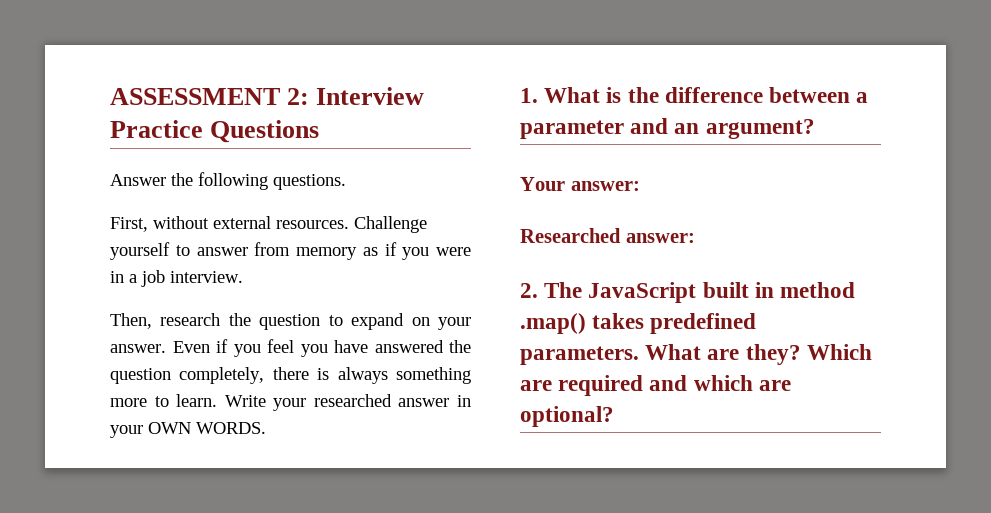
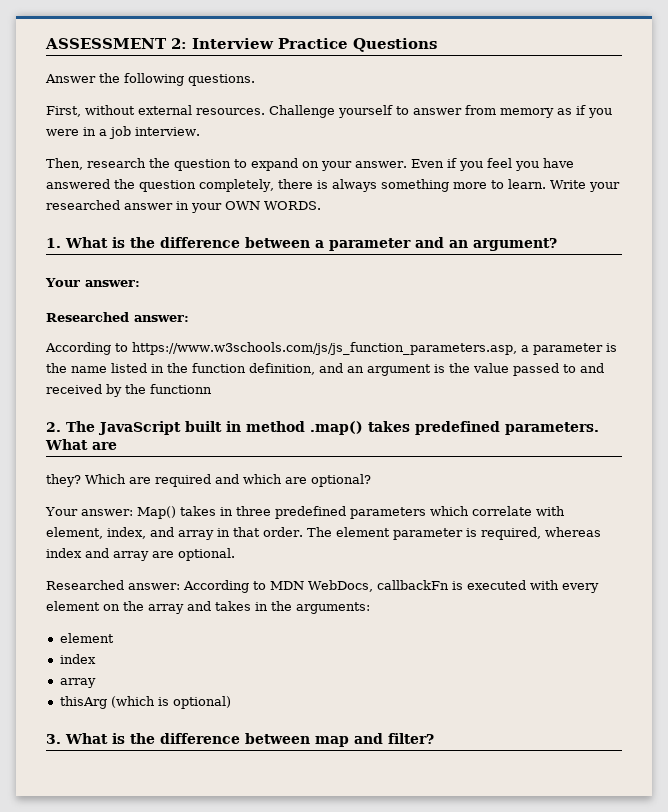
(695, 238) none -> [45,342,617,355] [46,363,604,376] [46,384,212,397] // According to https://www.w3schools.com/js/js_function_parameters.asp, a parameter is the name listed in the function definition, and an argument is the value passed to and received by the functionn
(740, 354) none -> (117, 446) //
(614, 416) none -> [45,506,565,519] [46,527,601,540] [46,548,235,561] [46,580,599,593] [46,601,370,614] [59,633,114,643] [59,654,96,664] [59,678,96,688] [59,696,231,709] [46,733,434,747] // Your answer: Map() takes in three predefined parameters which correlate with element, index, and array in that order. The element parameter is required, whereas index and array are optional. // Researched answer: According to MDN WebDocs, callbackFn is executed with every element on the array and takes in the arguments: // element // index // array // thisArg (which is optional) // 3. What is the difference between map and filter?

